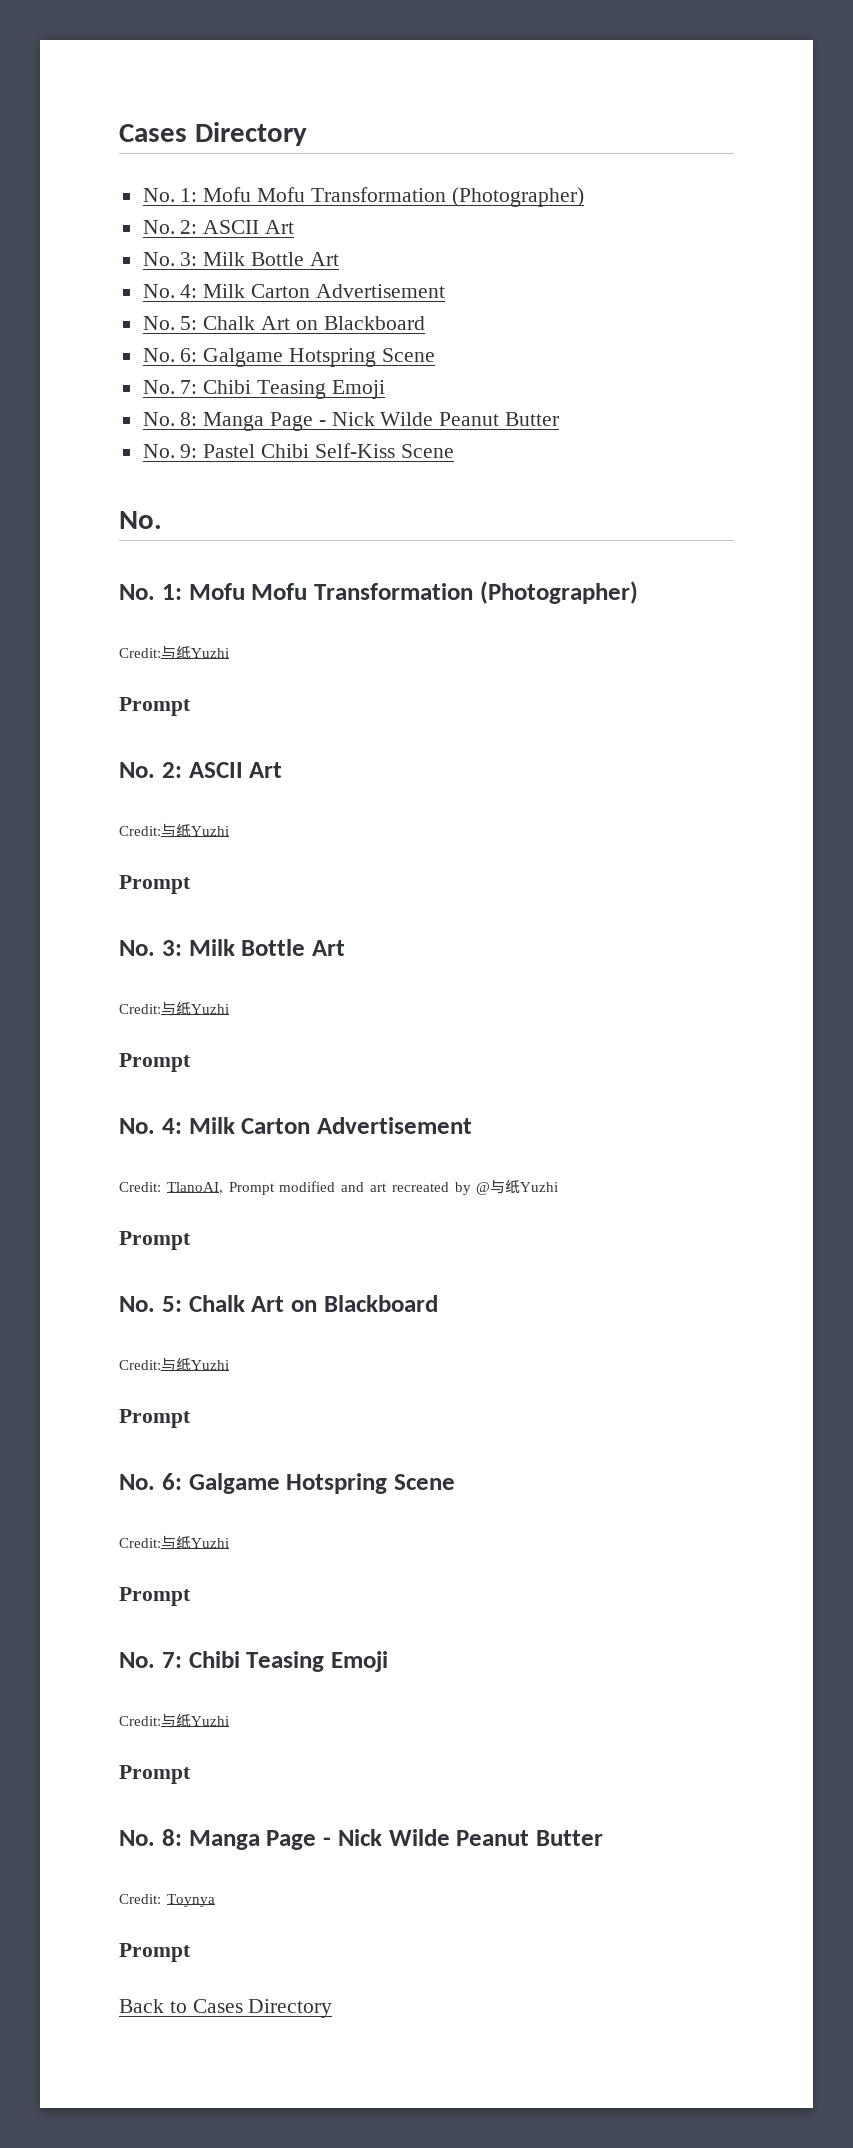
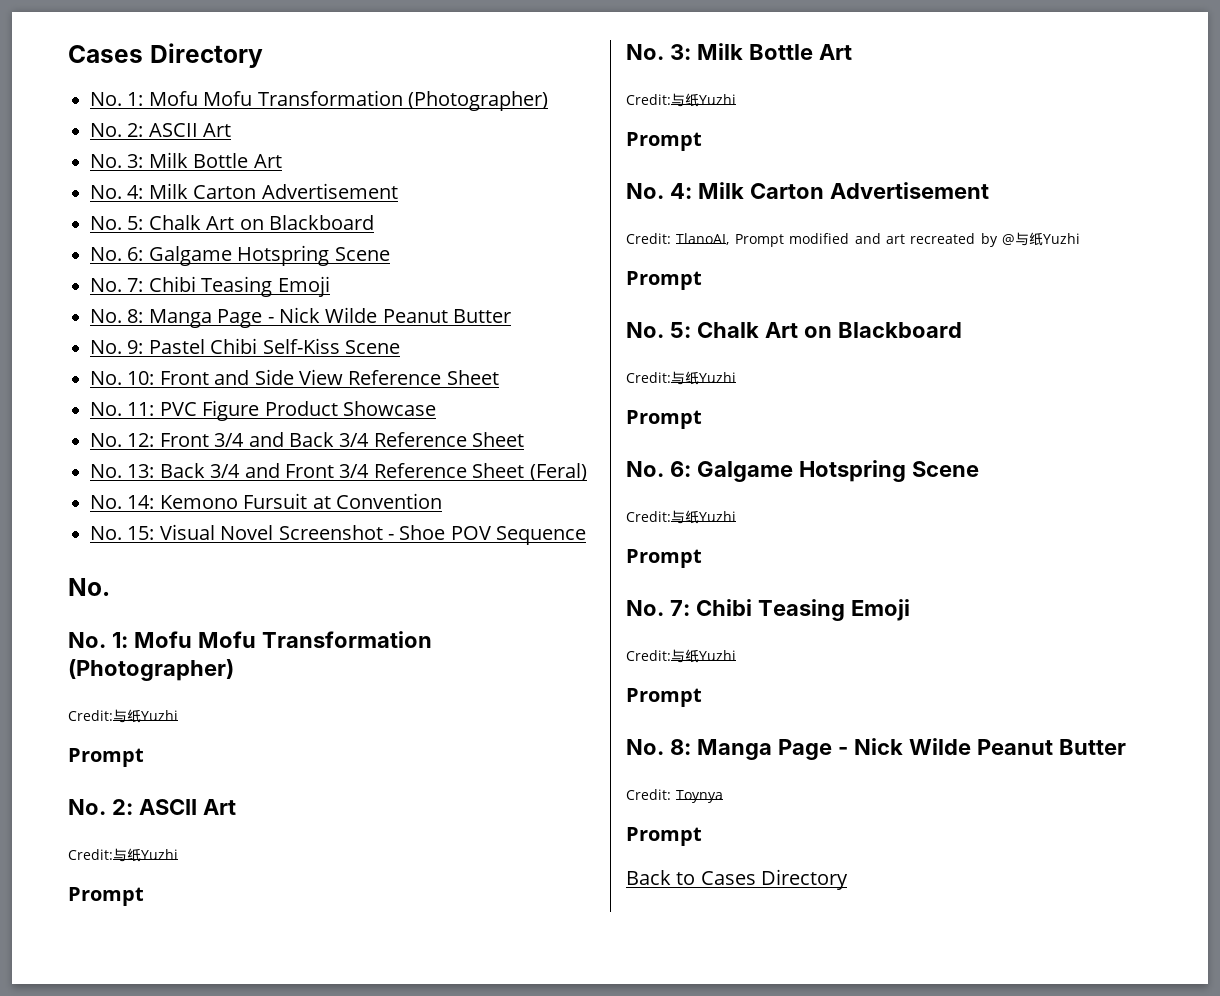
(454, 451) none -> [90,369,499,385] [90,400,436,421] [90,432,525,447] [90,463,587,481] [90,493,442,509] [90,524,587,545] // No. 10: Front and Side View Reference Sheet // No. 11: PVC Figure Product Showcase // No. 12: Front 3/4 and Back 3/4 Reference Sheet // No. 13: Back 3/4 and Front 3/4 Reference Sheet (Feral) // No. 14: Kemono Fursuit at Convention // No. 15: Visual Novel Screenshot - Shoe POV Sequence

